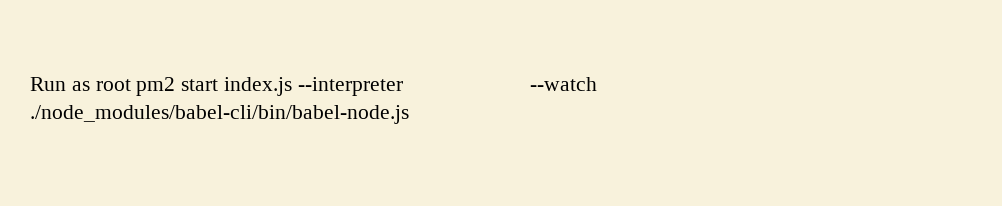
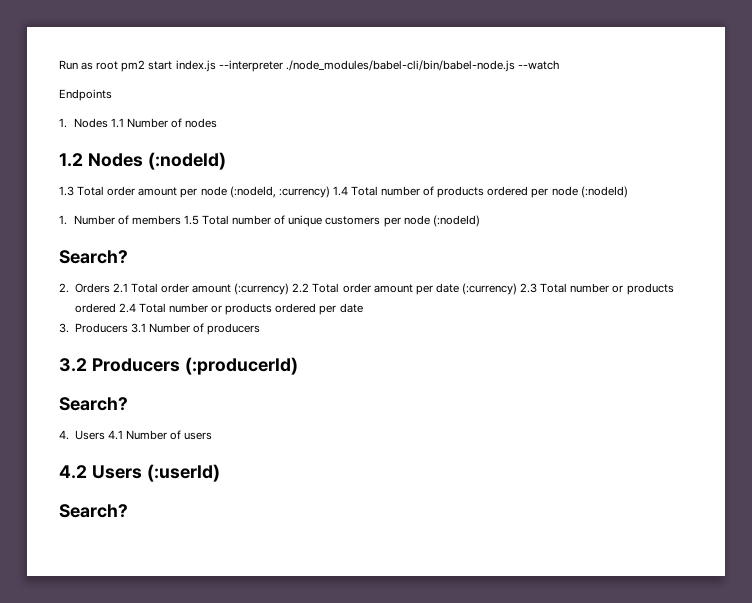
(597, 84) none -> [59,89,112,101] [59,118,218,128] [59,152,226,170] [59,186,628,198] [59,215,480,227] [59,250,128,264] [59,283,674,295] [74,303,363,315] [59,323,261,335] [59,357,298,375] [59,397,128,411] [59,430,213,440] [59,464,220,482] [59,504,128,518] // Endpoints // 1. Nodes 1.1 Number of nodes // 1.2 Nodes (:nodeId) // 1.3 Total order amount per node (:nodeId, :currency) 1.4 Total number of products ordered per node (:nodeId) // 1. Number of members 1.5 Total number of unique customers per node (:nodeId) // Search? // 2. Orders 2.1 Total order amount (:currency) 2.2 Total order amount per date (:currency) 2.3 Total number or products ordered 2.4 Total number or products ordered per date // 3. Producers 3.1 Number of producers // 3.2 Producers (:producerId) // Search? // 4. Users 4.1 Number of users // 4.2 Users (:userId) // Search?

